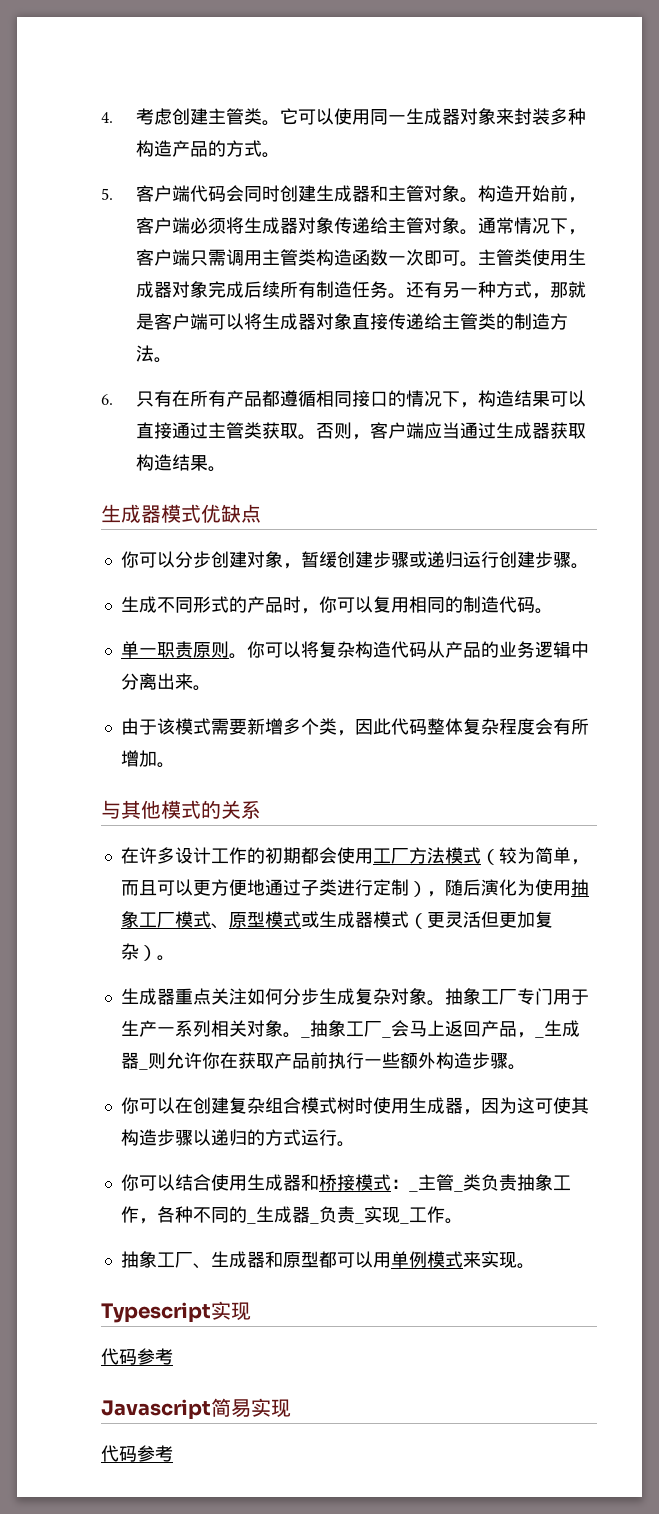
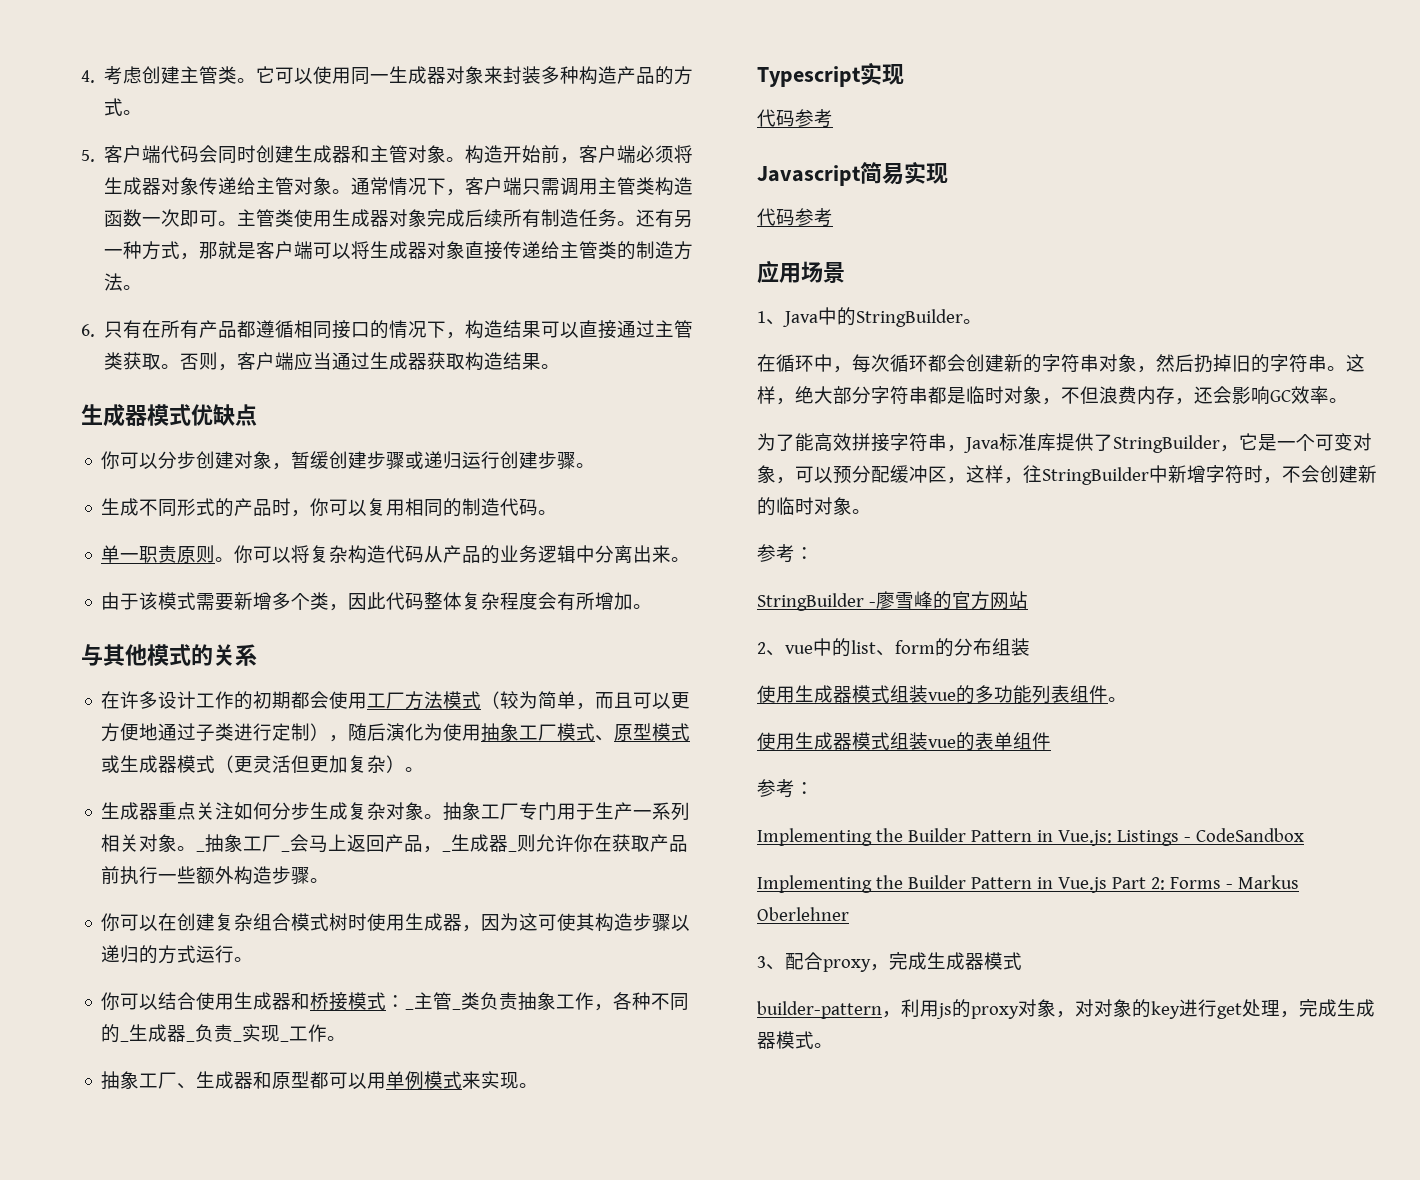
(173, 1453) none -> [757,260,845,284] [757,307,982,327] [757,354,1365,373] [757,386,1348,405] [757,433,1372,453] [757,465,1377,485] [757,497,871,516] [757,544,814,563] [757,591,1028,611] [757,638,1030,657] [757,685,1127,704] [757,732,1051,751] [757,779,814,798] [757,828,1304,846] [757,875,1299,893] [757,907,849,921] [757,952,1022,972] [757,999,1375,1019] [757,1031,833,1049] // 应用场景 // 1、Java中的StringBuilder。 // 在循环中，每次循环都会创建新的字符串对象，然后扔掉旧的字符串。这样，绝大部分字符串都是临时对象，不但浪费内存，还会影响GC效率。 // 为了能高效拼接字符串，Java标准库提供了StringBuilder，它是一个可变对象，可以预分配缓冲区，这样，往StringBuilder中新增字符时，不会创建新的临时对象。 // 参考： // StringBuilder -廖雪峰的官方网站 // 2、vue中的list、form的分布组装 // 使用生成器模式组装vue的多功能列表组件。 // 使用生成器模式组装vue的表单组件 // 参考： // Implementing the Builder Pattern in Vue.js: Listings - CodeSandbox // Implementing the Builder Pattern in Vue.js Part 2: Forms - Markus Oberlehner // 3、配合proxy，完成生成器模式 // builder-pattern，利用js的proxy对象，对对象的key进行get处理，完成生成器模式。

